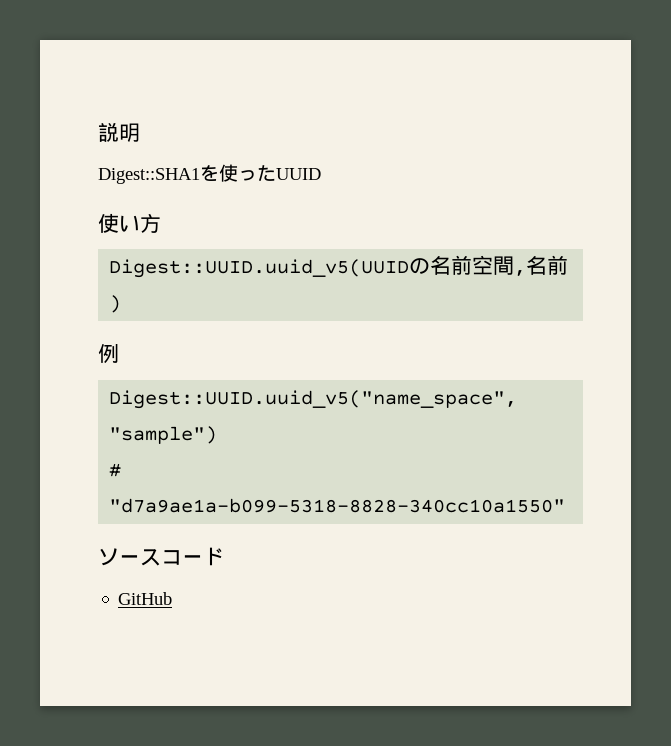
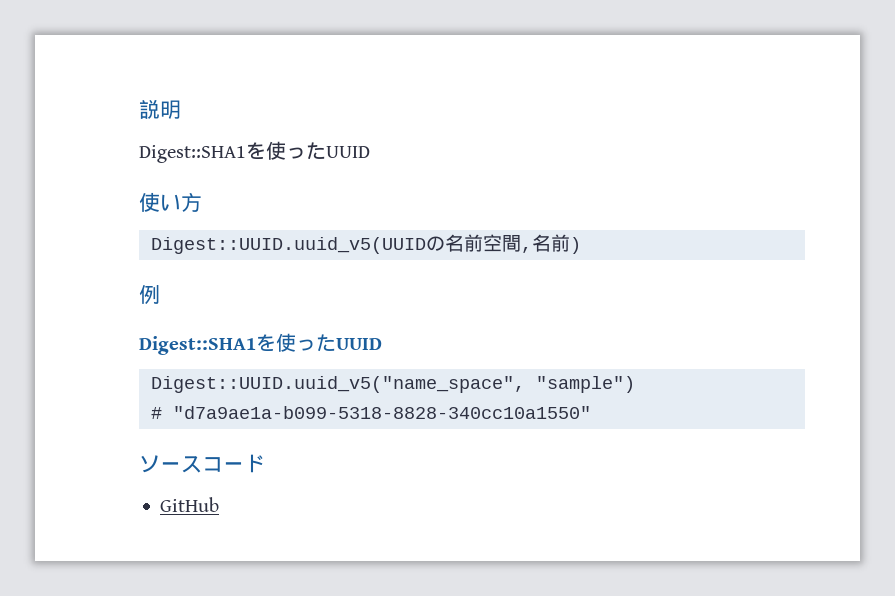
(119, 354) none -> [139,333,382,355] // Digest::SHA1を使ったUUID

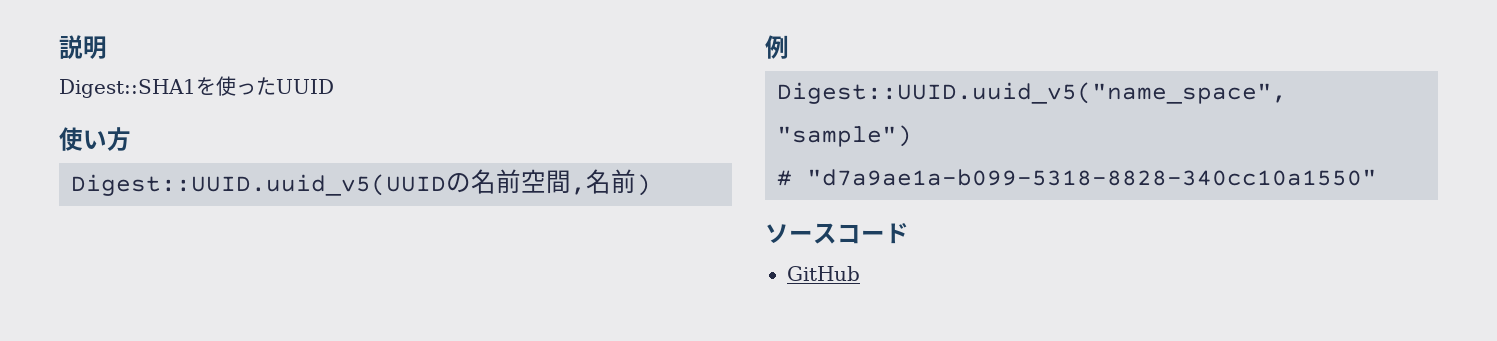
[139,333,382,355] // Digest::SHA1を使ったUUID -> (789, 47) none

